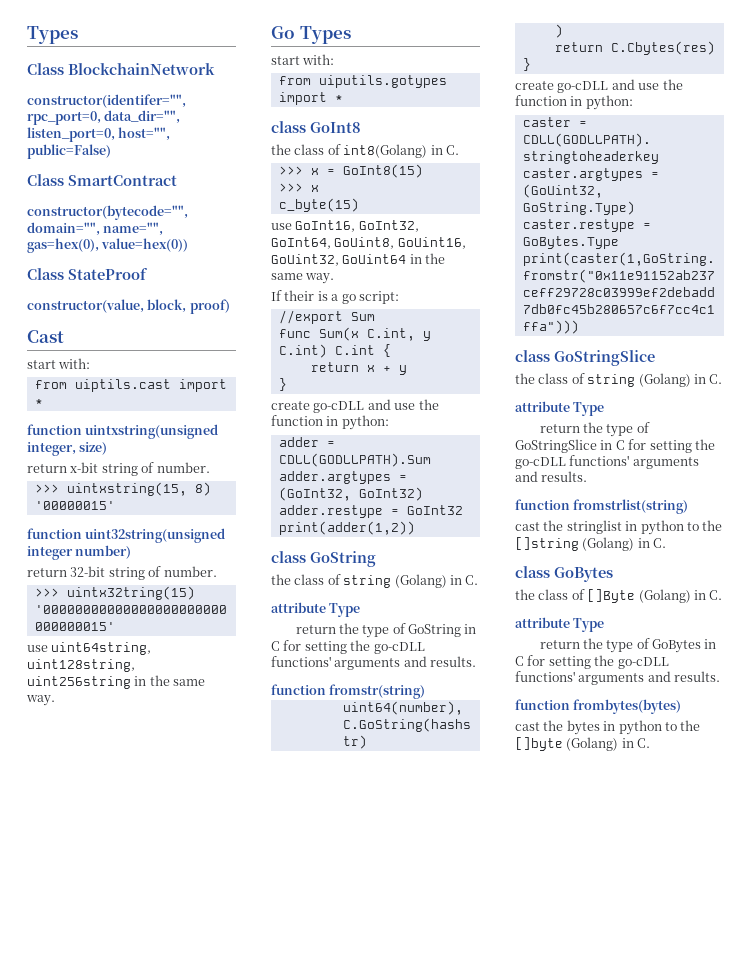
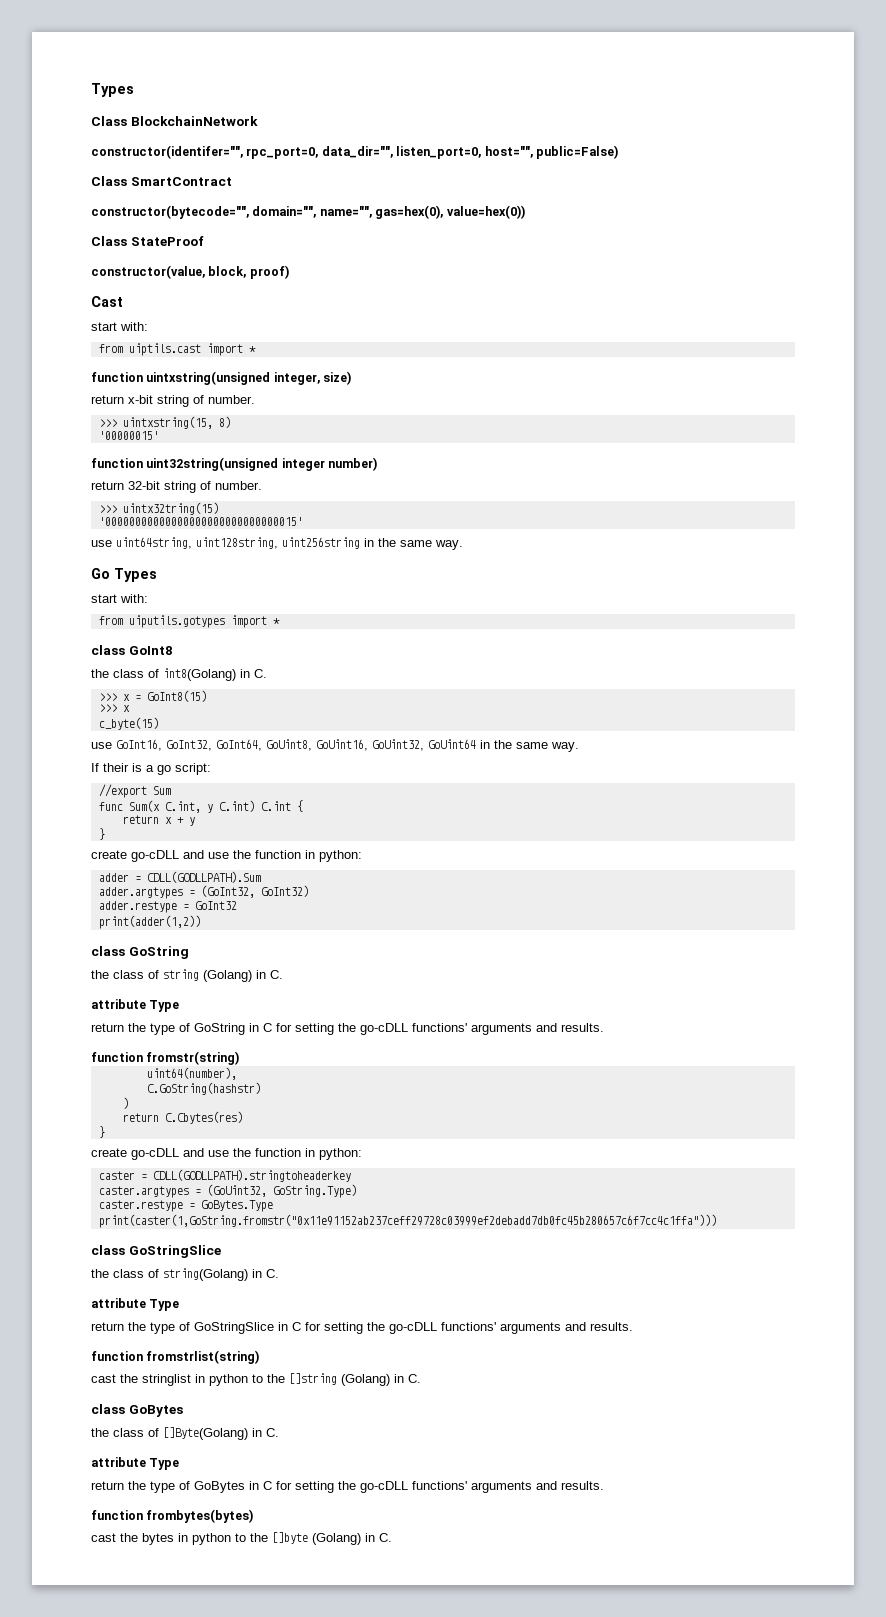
[587,373,691,387] string (Golang) -> [163,1268,248,1281] string(Golang)
[587,589,691,603] []Byte (Golang) -> [163,1427,248,1440] []Byte(Golang)

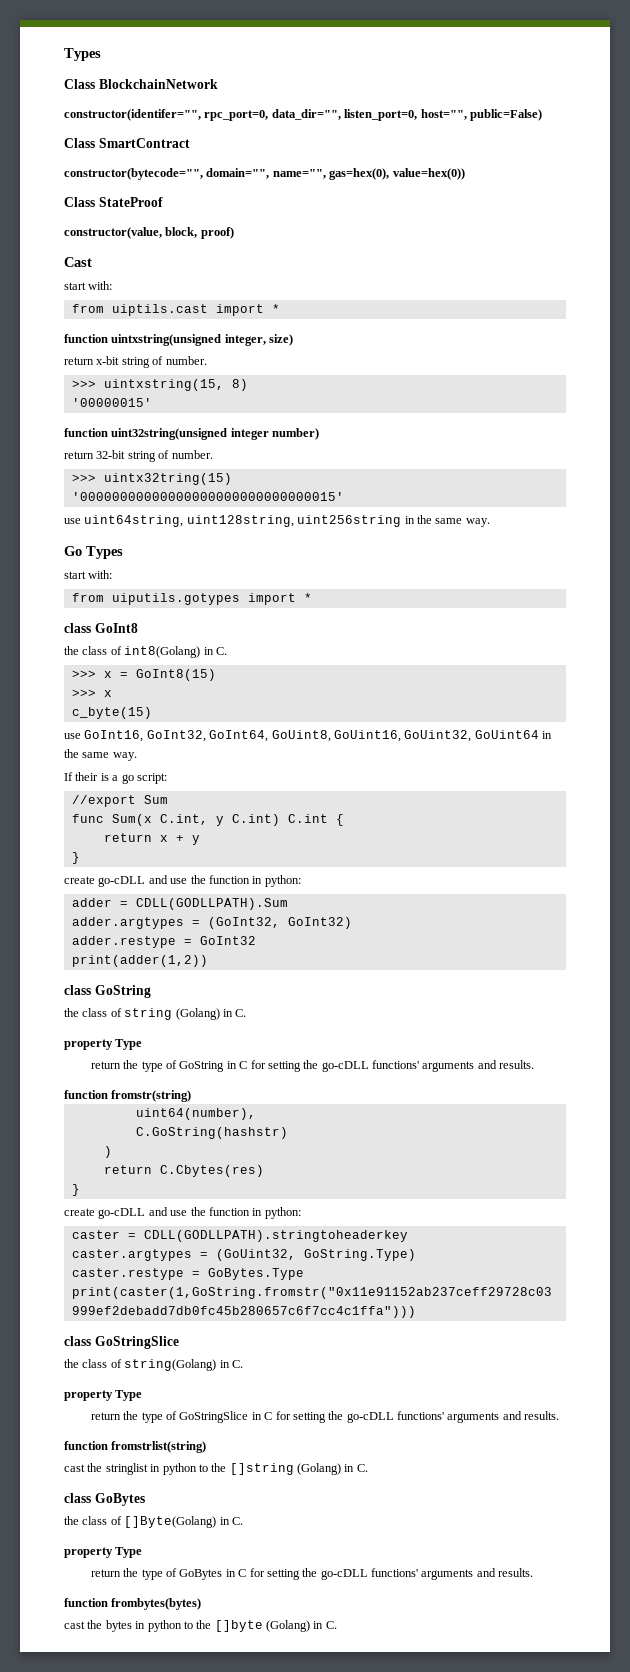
[91,999,146,1009] attribute -> [64,1039,113,1050] property
[91,1298,146,1308] attribute -> [64,1390,113,1401] property
[91,1457,146,1467] attribute -> [64,1547,113,1558] property

